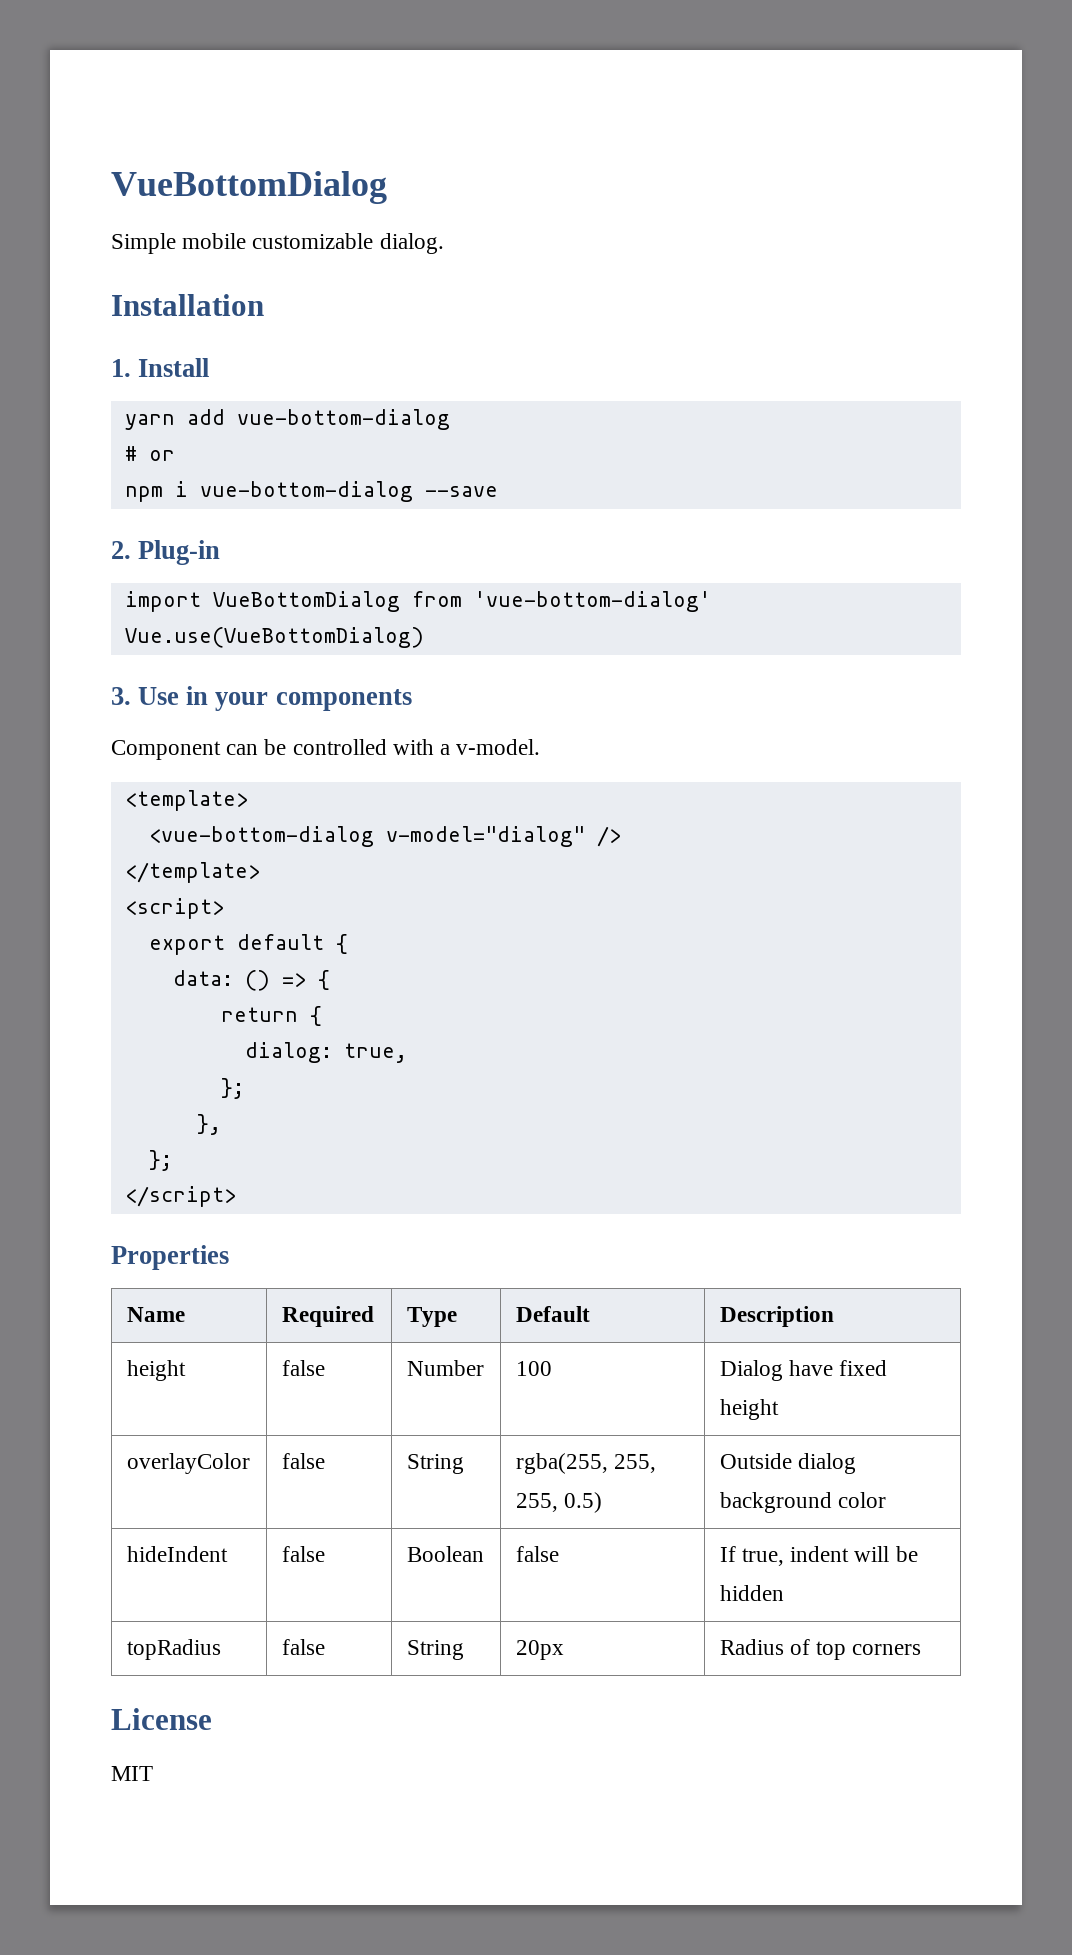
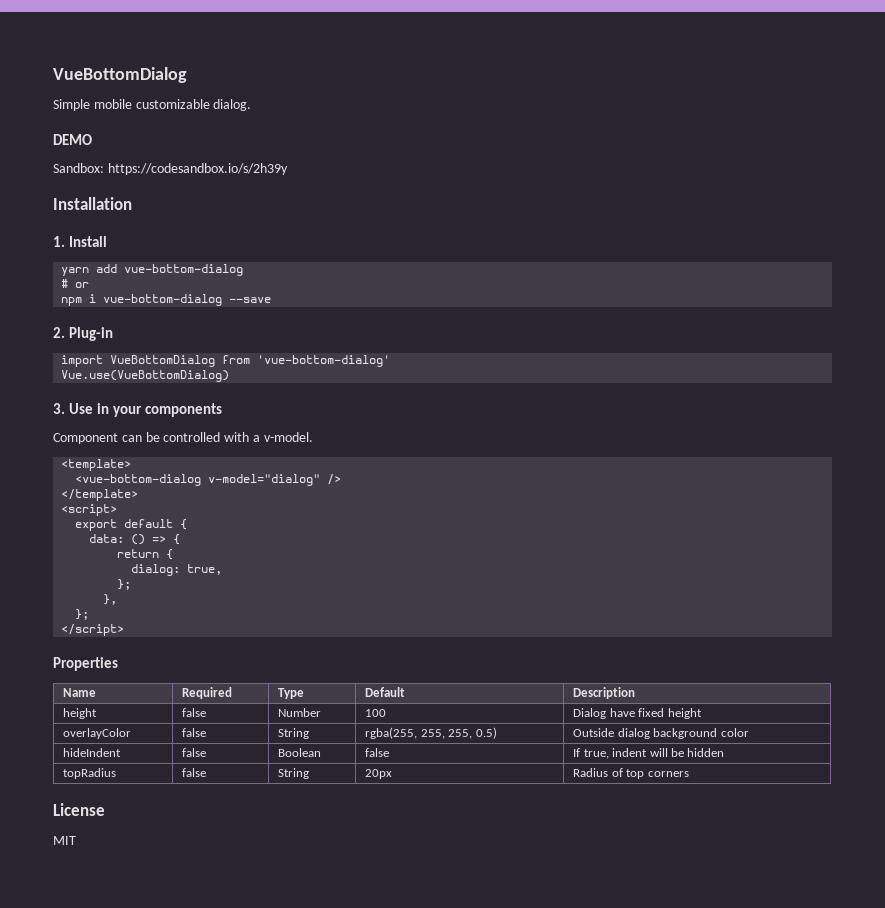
(444, 243) none -> [53,134,92,145] [53,163,288,175] // DEMO // Sandbox: https://codesandbox.io/s/2h39y

